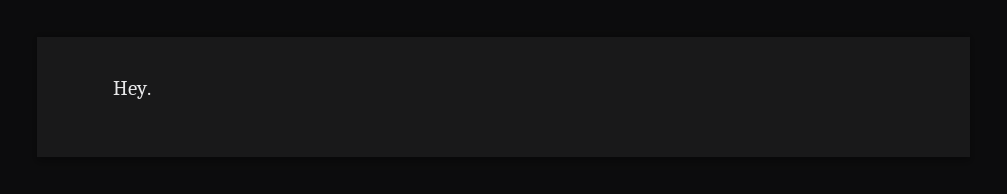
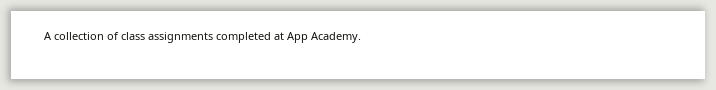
[113,81,151,99] Hey. -> [44,32,361,43] A collection of class assignments completed at App Academy.

